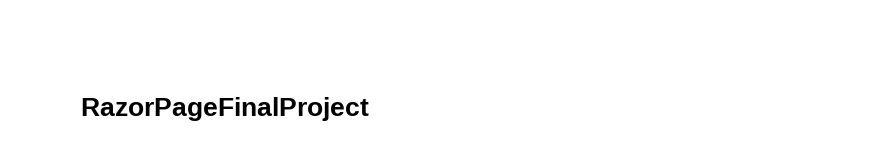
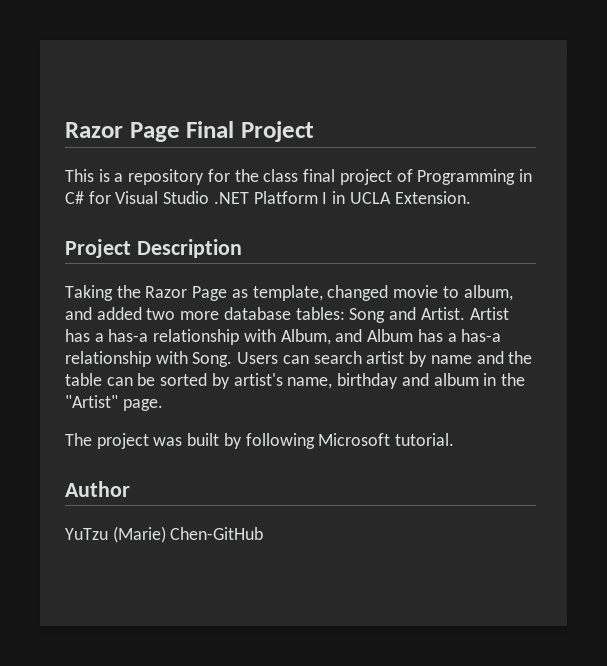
[81,97,369,121] RazorPageFinalProject -> [65,121,314,142] [65,169,532,185] [65,191,471,204] [65,239,242,258] [65,285,513,301] [65,307,509,323] [65,329,502,345] [65,351,533,367] [65,373,525,389] [65,395,163,411] [65,433,455,449] [65,481,130,497] [65,526,264,543] Razor Page Final Project // This is a repository for the class final project of Programming in C# for Visual Studio .NET Platform I in UCLA Extension. // Project Description // Taking the Razor Page as template, changed movie to album, and added two more database tables: Song and Artist. Artist has a has-a relationship with Album, and Album has a has-a relationship with Song. Users can search artist by name and the table can be sorted by artist's name, birthday and album in the "Artist" page. // The project was built by following Microsoft tutorial. // Author // YuTzu (Marie) Chen-GitHub

